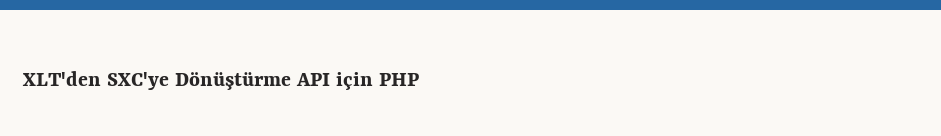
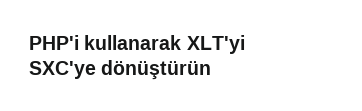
[22,71,420,90] XLT'den SXC'ye Dönüştürme API için PHP -> [29,35,245,54] [29,60,212,80] PHP'i kullanarak XLT'yi SXC'ye dönüştürün

